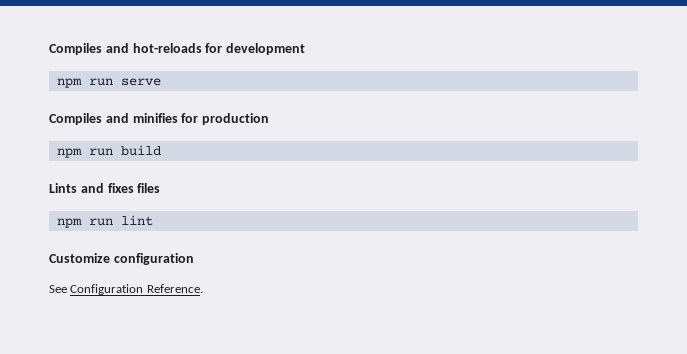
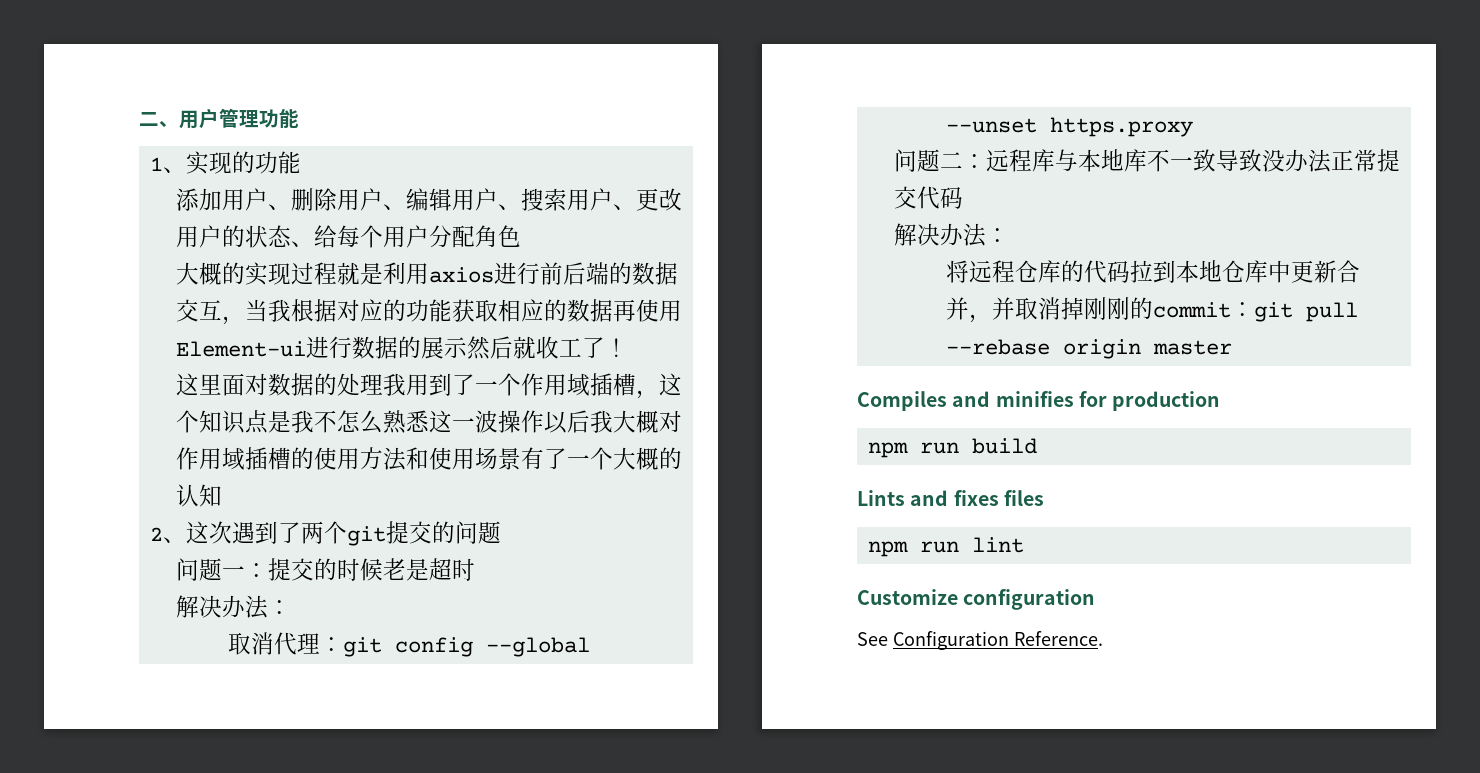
[49,43,306,55] [56,78,161,88] Compiles and hot-reloads for development // npm run serve -> [139,108,299,129] [149,151,301,175] [175,188,682,211] [175,225,521,248] [175,262,678,286] [175,299,682,325] [175,336,628,360] [175,373,682,399] [175,410,682,434] [175,447,682,471] [175,484,222,507] [149,521,501,546] [175,558,475,581] [175,595,291,619] [227,632,590,657] [945,117,1193,137] [893,149,1400,173] [893,186,963,209] [893,223,1009,247] [945,260,1360,283] [945,297,1358,323] [945,339,1232,359] 二、用户管理功能 // 1、实现的功能 // 添加用户、删除用户、编辑用户、搜索用户、更改用户的状态、给每个用户分配角色 // 大概的实现过程就是利用axios进行前后端的数据交互，当我根据对应的功能获取相应的数据再使用Element-ui进行数据的展示然后就收工了！ // 这里面对数据的处理我用到了一个作用域插槽，这个知识点是我不怎么熟悉这一波操作以后我大概对作用域插槽的使用方法和使用场景有了一个大概的认知 // 2、这次遇到了两个git提交的问题 // 问题一：提交的时候老是超时 // 解决办法： // 取消代理：git config --global --unset https.proxy // 问题二：远程库与本地库不一致导致没办法正常提交代码 // 解决办法： // 将远程仓库的代码拉到本地仓库中更新合并，并取消掉刚刚的commit：git pull --rebase origin master

